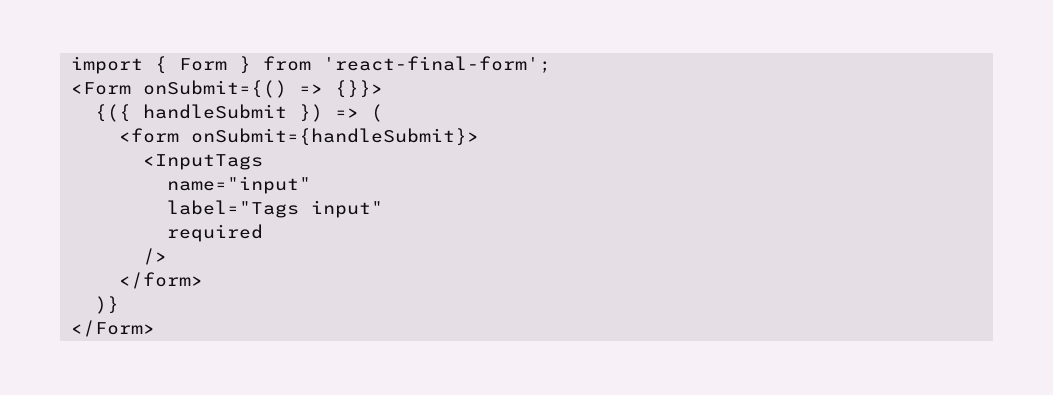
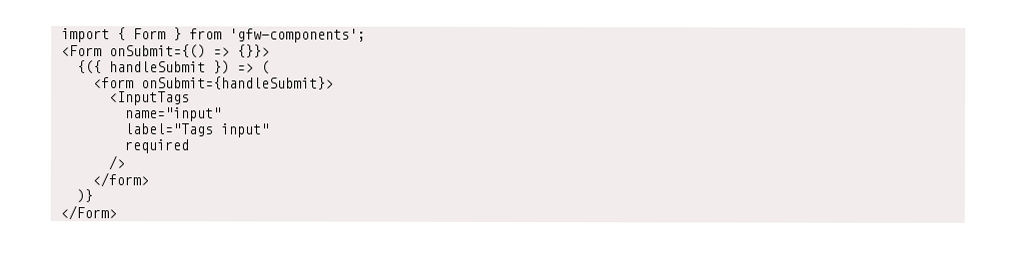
[322,56,551,73] 'react-final-form'; -> [228,28,366,43] 'gfw-components';

